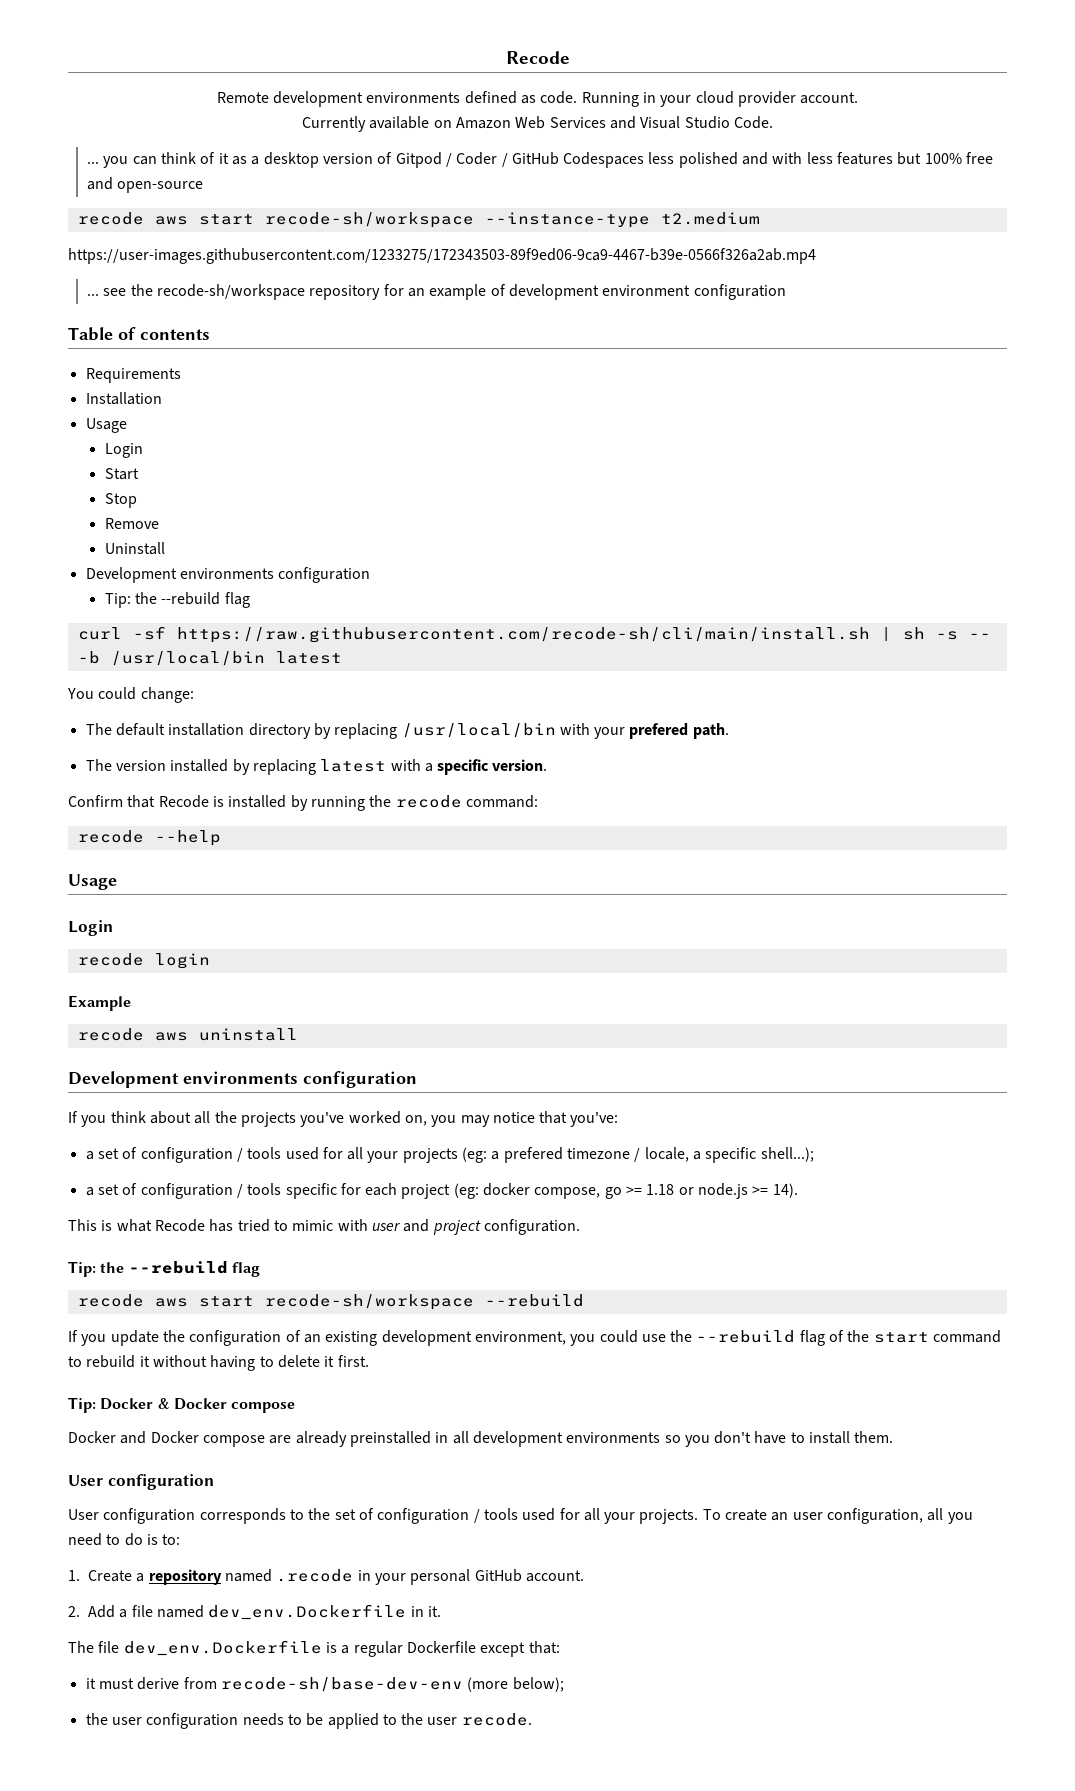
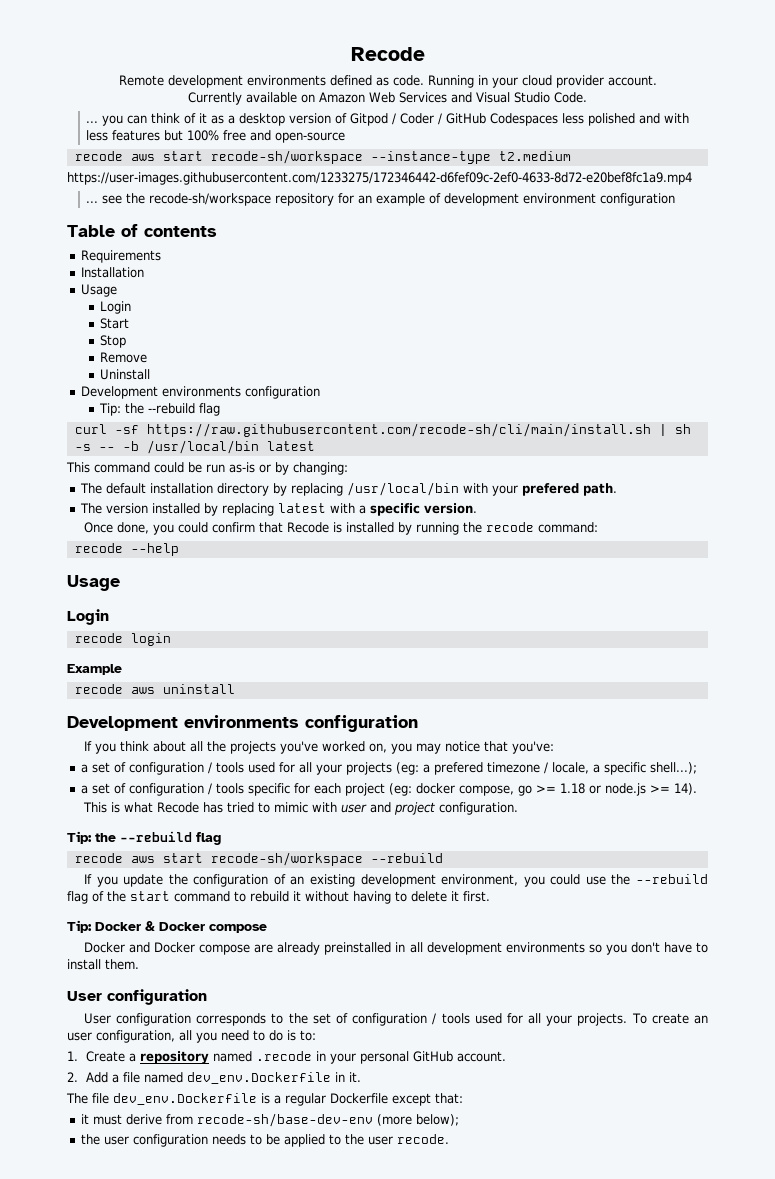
[68,248,816,264] https://user-images.githubusercontent.com/1233275/172343503-89f9ed06-9ca9-4467-b39e-0566f326a2ab.mp4 -> [67,172,692,185] https://user-images.githubusercontent.com/1233275/172346442-d6fef09c-2ef0-4633-8d72-e20bef8fc1a9.mp4
[67,687,194,703] You could change: -> [66,462,348,475] This command could be run as-is or by changing:
[68,795,123,807] Confirm -> [83,522,255,535] Once done, you could confirm

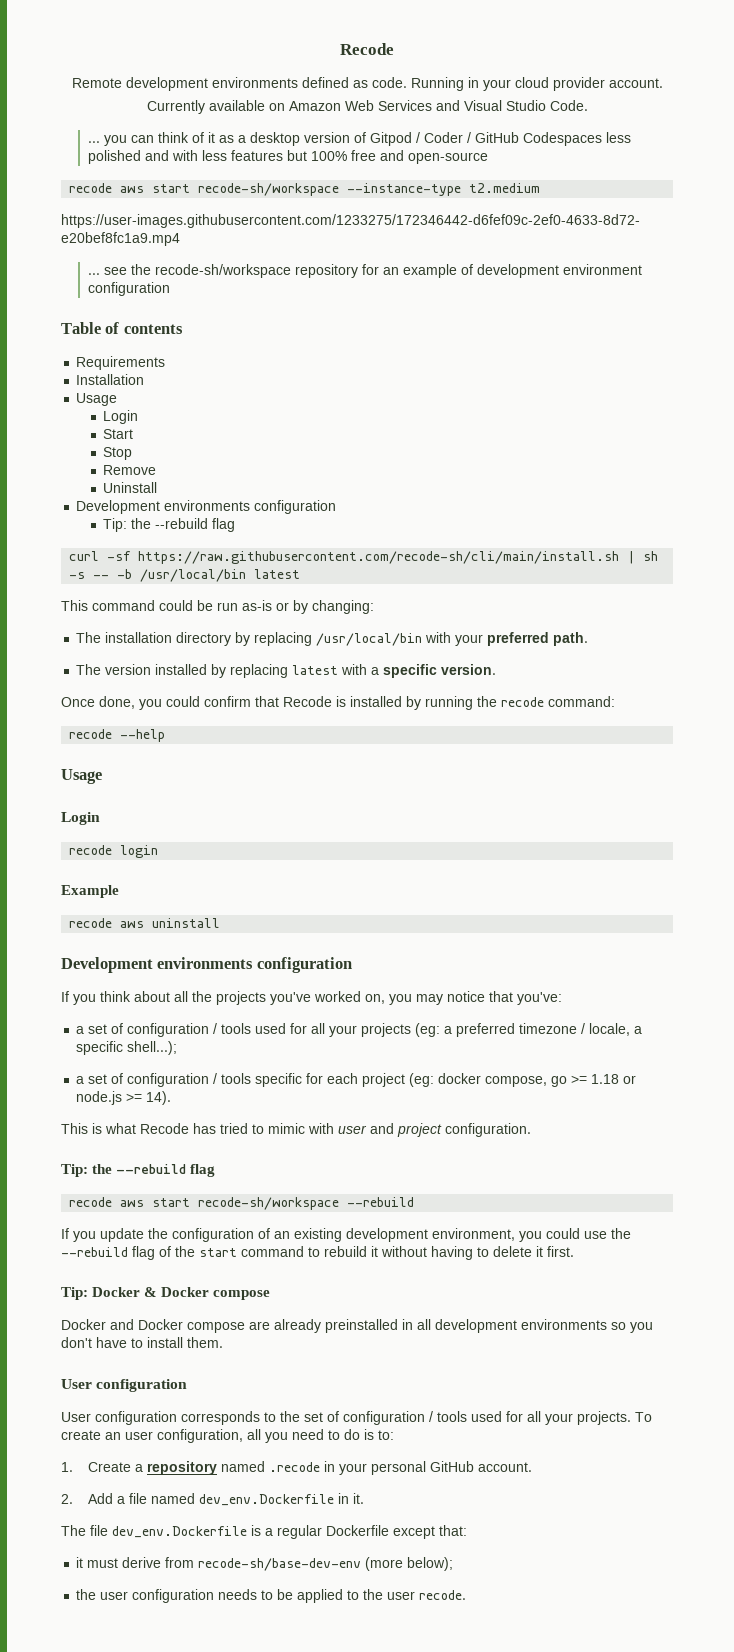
[105,483,146,494] default -> (102, 637) none
[521,483,579,496] prefered -> [487,632,550,646] preferred
[433,762,483,775] prefered -> [456,1023,516,1037] preferred

